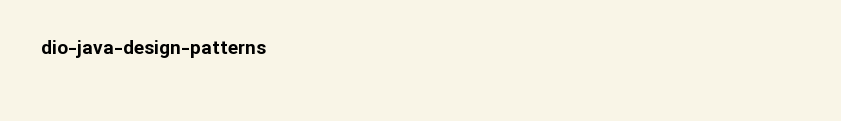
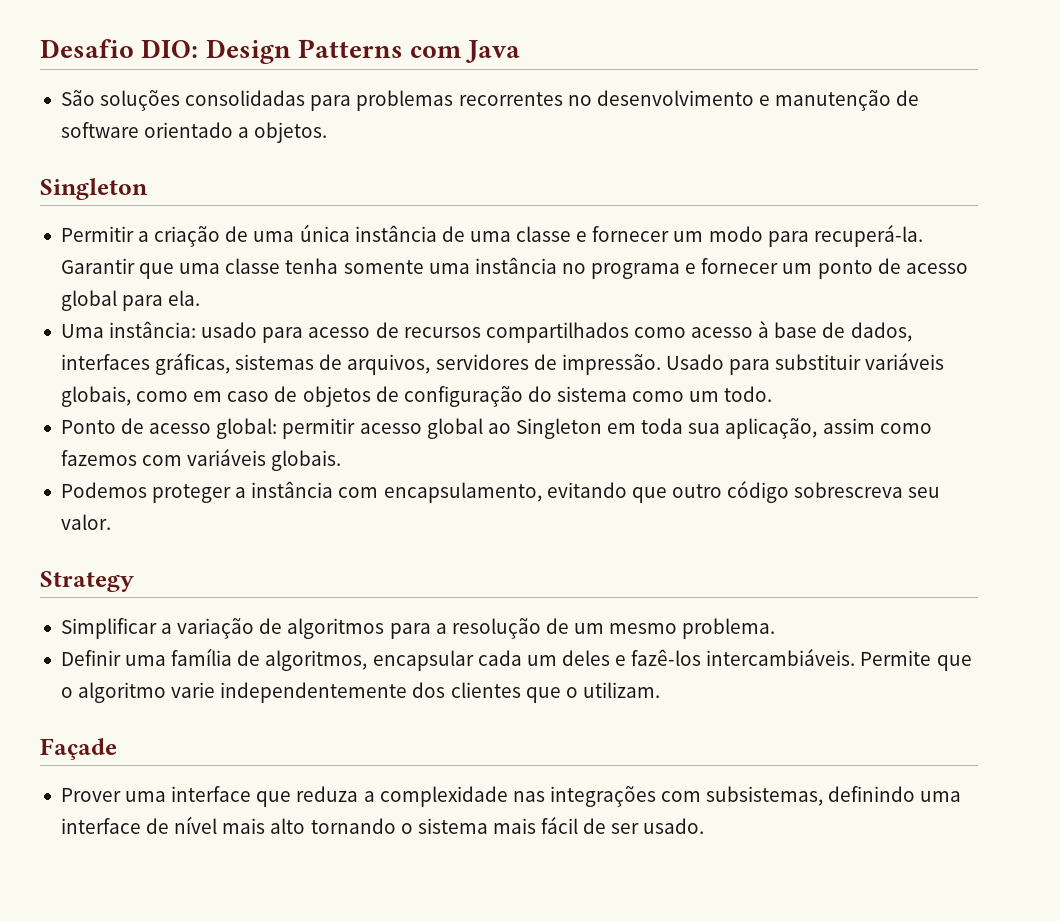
[41,40,266,58] dio-java-design-patterns -> [40,39,521,64] [60,90,920,111] [60,122,328,143] [40,178,148,200] [60,224,923,247] [60,257,968,279] [60,290,201,311] [60,321,912,343] [60,353,945,375] [60,386,773,407] [60,418,932,439] [60,449,342,471] [60,481,941,503] [60,514,111,530] [40,571,134,592] [60,618,776,639] [60,648,972,671] [60,682,660,703] [40,738,117,760] [60,786,962,807] [60,816,705,834] Desafio DIO: Design Patterns com Java // São soluções consolidadas para problemas recorrentes no desenvolvimento e manutenção de software orientado a objetos. // Singleton // Permitir a criação de uma única instância de uma classe e fornecer um modo para recuperá-la. Garantir que uma classe tenha somente uma instância no programa e fornecer um ponto de acesso global para ela. // Uma instância: usado para acesso de recursos compartilhados como acesso à base de dados, interfaces gráficas, sistemas de arquivos, servidores de impressão. Usado para substituir variáveis globais, como em caso de objetos de configuração do sistema como um todo. // Ponto de acesso global: permitir acesso global ao Singleton em toda sua aplicação, assim como fazemos com variáveis globais. // Podemos proteger a instância com encapsulamento, evitando que outro código sobrescreva seu valor. // Strategy // Simplificar a variação de algoritmos para a resolução de um mesmo problema. // Definir uma família de algoritmos, encapsular cada um deles e fazê-los intercambiáveis. Permite que o algoritmo varie independentemente dos clientes que o utilizam. // Façade // Prover uma interface que reduza a complexidade nas integrações com subsistemas, definindo uma interface de nível mais alto tornando o sistema mais fácil de ser usado.

